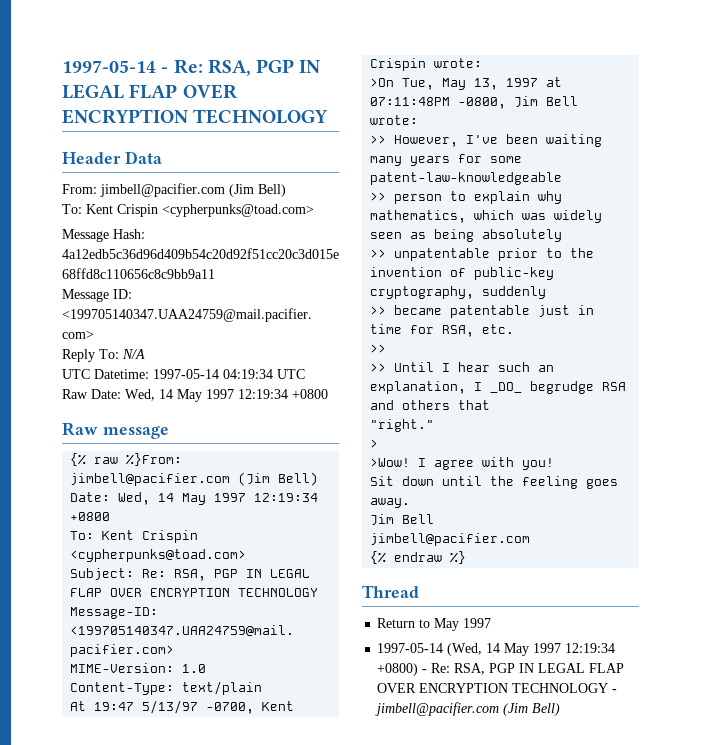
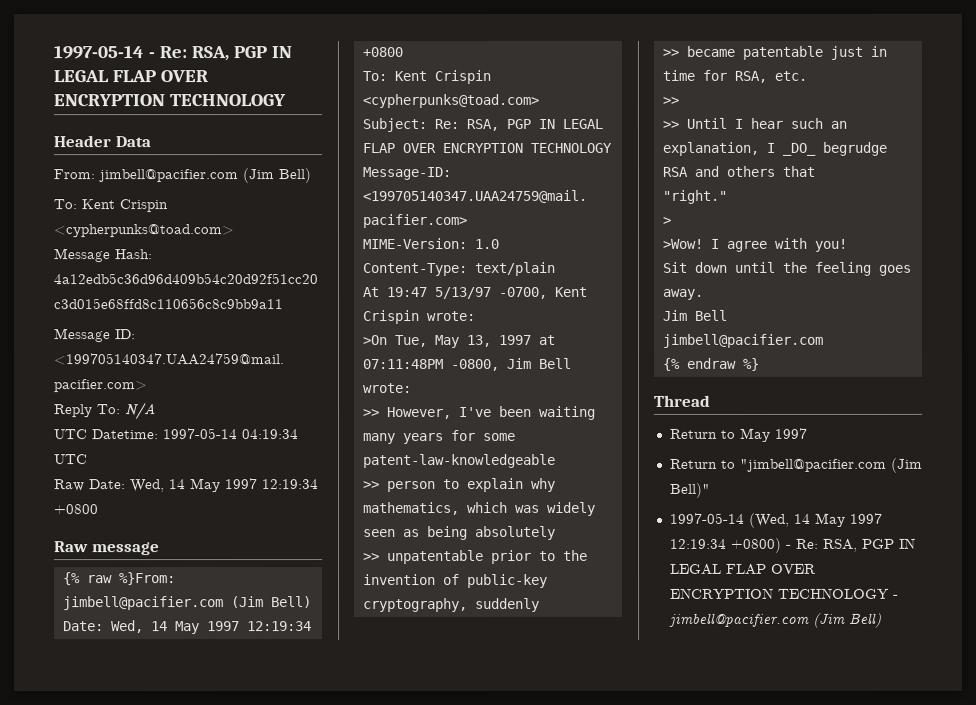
(492, 623) none -> [669,457,923,473] [669,482,711,498] // Return to "jimbell@pacifier.com (Jim Bell)"

